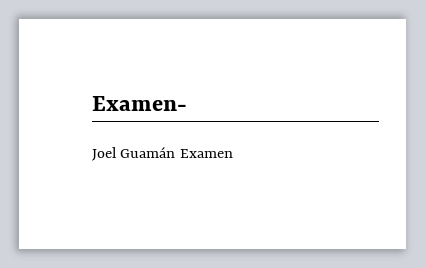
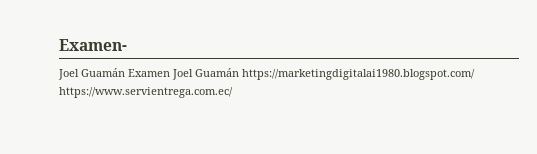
(233, 153) none -> [172,68,475,80] [59,87,233,98] Joel Guamán https://marketingdigitalai1980.blogspot.com/ https://www.servientrega.com.ec/

